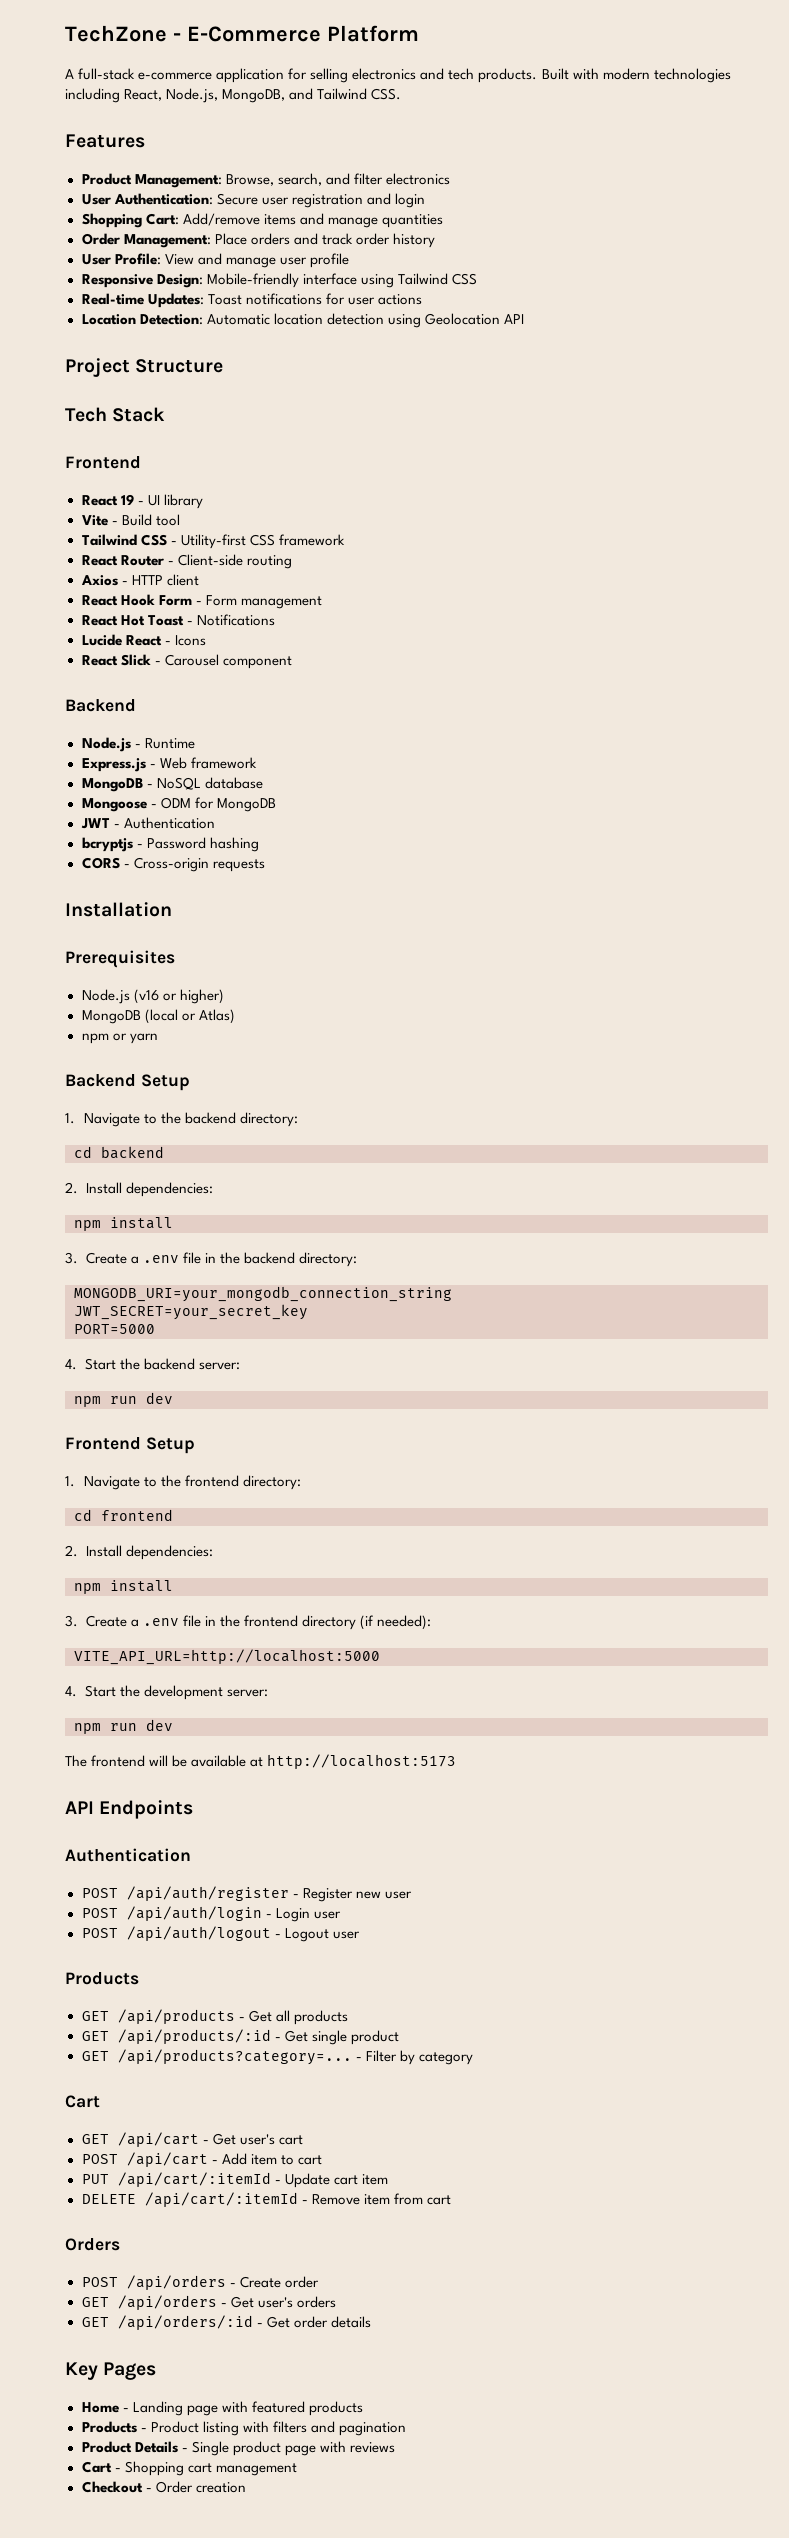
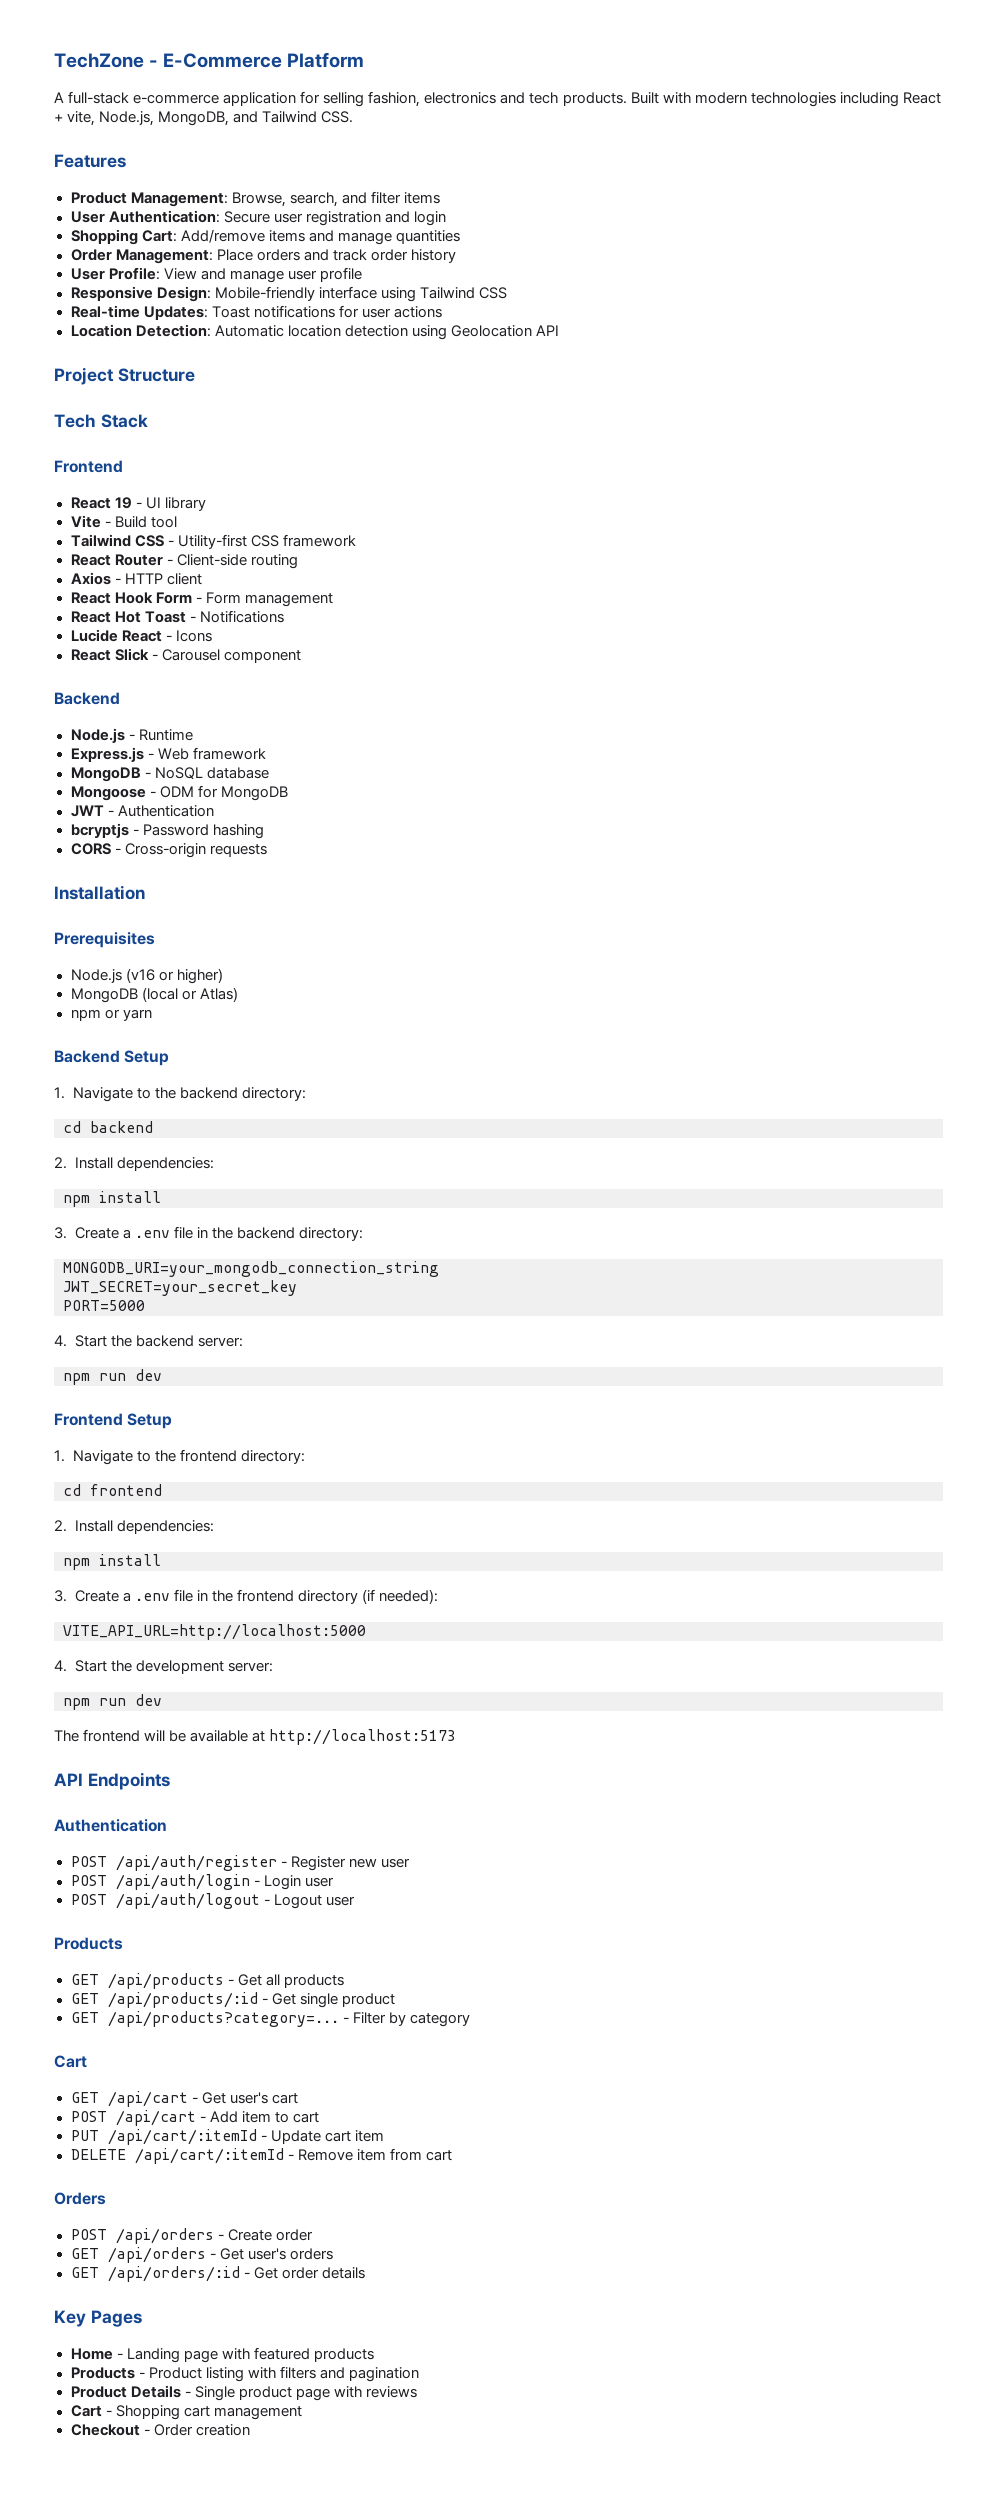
(349, 75) none -> [368,91,421,107] fashion,
[124,89,163,101] React, -> [902,92,941,104] [54,111,96,126] React + vite,
[385,173,450,185] electronics -> [403,192,440,204] items

